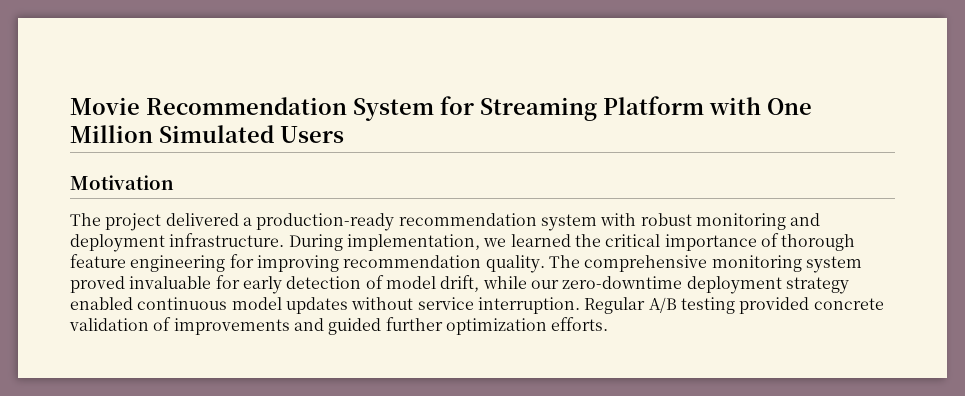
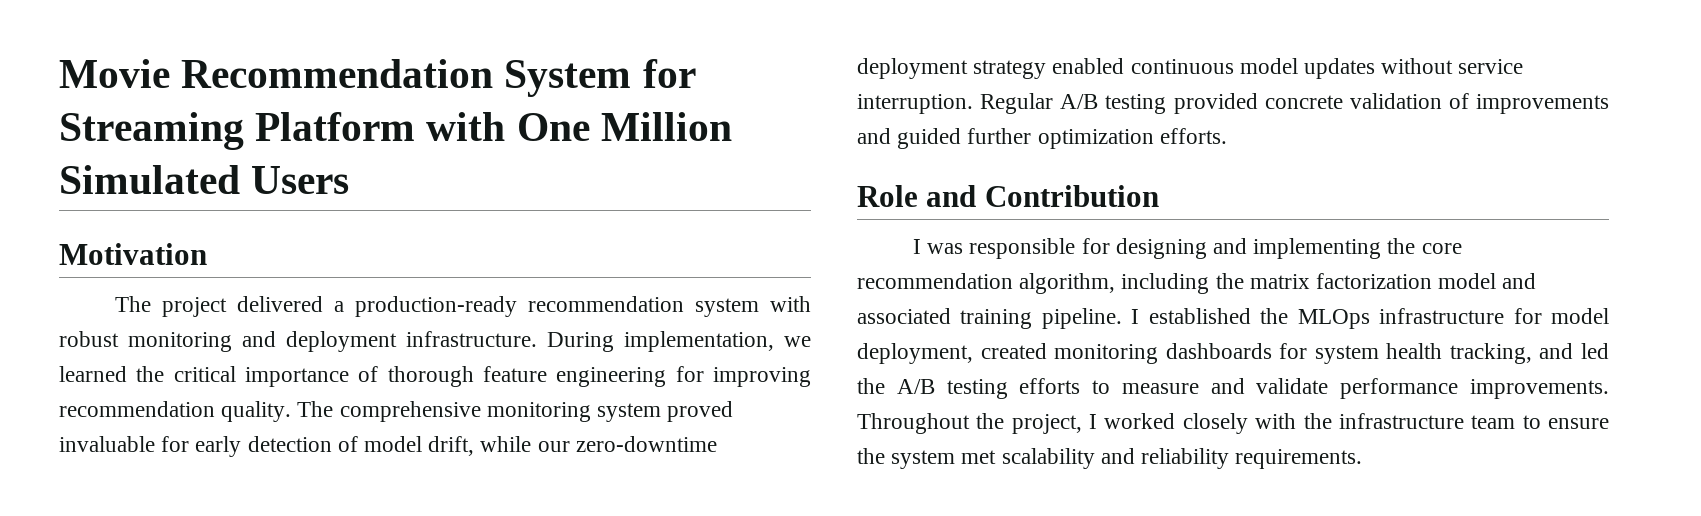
(609, 324) none -> [857,185,1159,207] [913,238,1462,259] [857,273,1537,294] [857,308,1609,329] [857,343,1609,364] [857,378,1609,399] [857,413,1609,434] [857,448,1363,469] // Role and Contribution // I was responsible for designing and implementing the core recommendation algorithm, including the matrix factorization model and associated training pipeline. I established the MLOps infrastructure for model deployment, created monitoring dashboards for system health tracking, and led the A/B testing efforts to measure and validate performance improvements. Throughout the project, I worked closely with the infrastructure team to ensure the system met scalability and reliability requirements.

